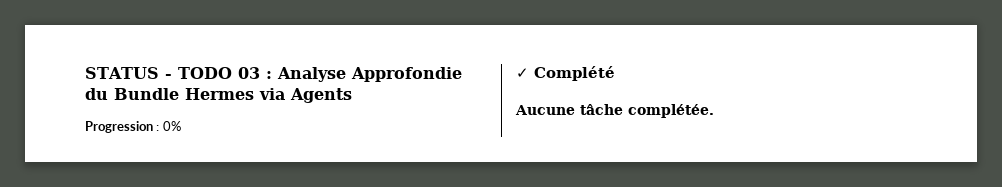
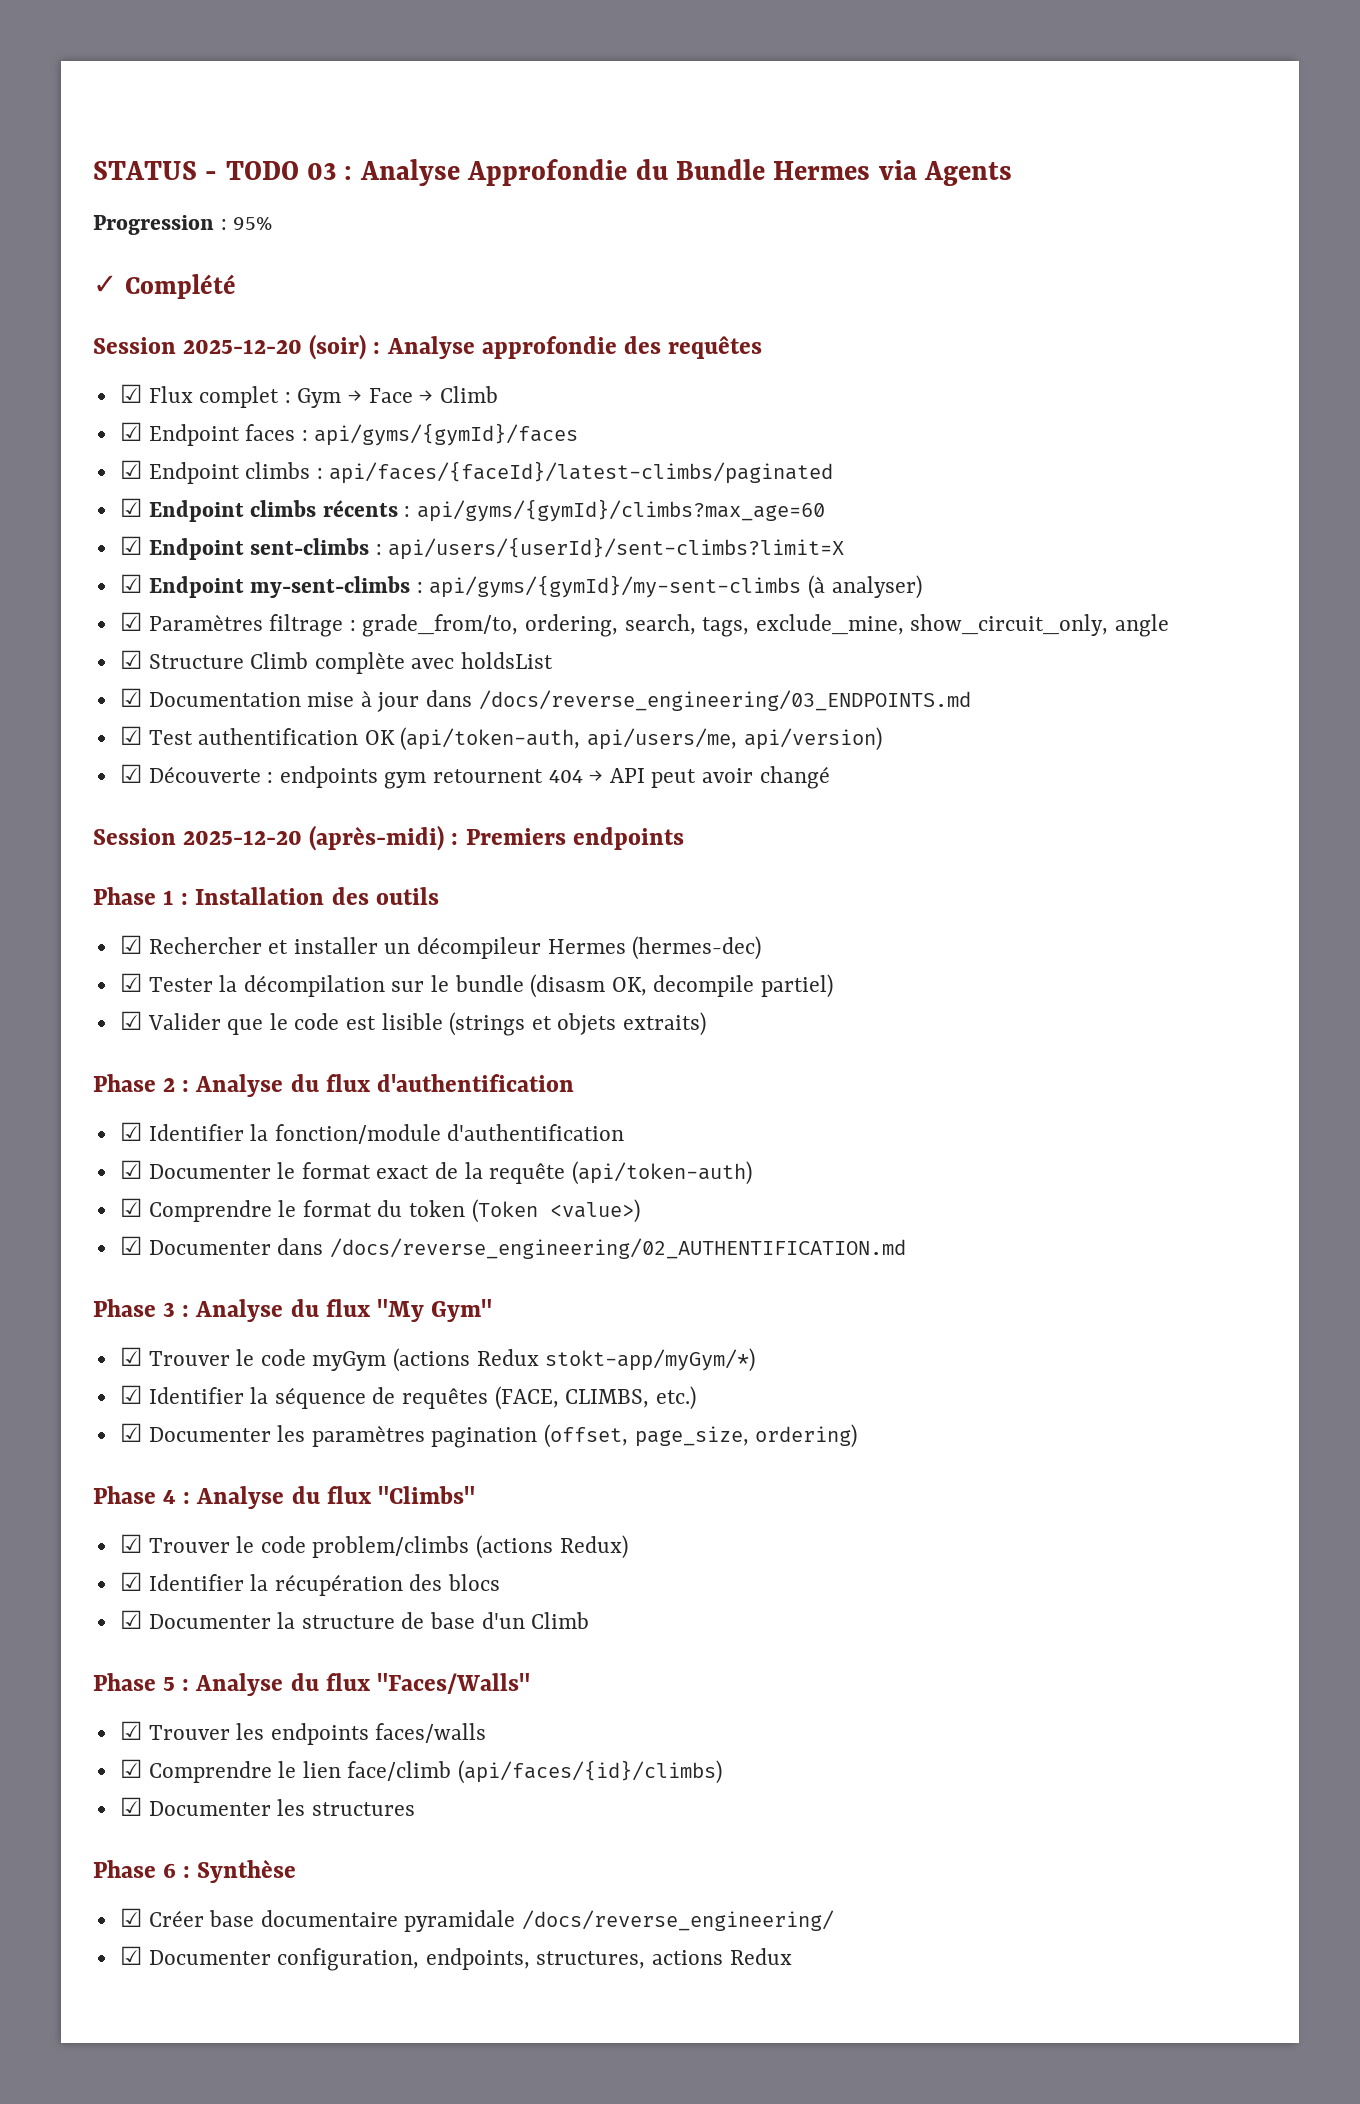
[162,121,181,131] 0% -> [233,217,273,230] 95%
[515,104,714,118] Aucune tâche complétée. -> [93,334,763,360] [119,384,498,408] [119,422,579,446] [119,460,834,484] [119,498,826,522] [119,536,845,560] [119,574,922,599] [119,612,1170,637] [119,650,554,674] [119,688,971,712] [119,726,882,751] [119,764,830,789] [93,825,684,851] [93,887,439,905] [119,935,762,960] [119,973,834,998] [119,1011,707,1036] [93,1074,574,1097] [119,1122,625,1144] [119,1160,752,1185] [119,1198,640,1223] [119,1236,906,1259] [93,1299,493,1322] [119,1347,756,1372] [119,1385,696,1410] [119,1423,858,1448] [93,1486,475,1509] [119,1534,628,1559] [119,1572,501,1596] [119,1610,590,1629] [93,1673,530,1696] [119,1721,487,1745] [119,1759,723,1784] [119,1797,415,1816] [93,1859,297,1883] [119,1908,835,1932] [119,1946,792,1971] Session 2025-12-20 (soir) : Analyse approfondie des requêtes // ☑ Flux complet : Gym → Face → Climb // ☑ Endpoint faces : api/gyms/{gymId}/faces // ☑ Endpoint climbs : api/faces/{faceId}/latest-climbs/paginated // ☑ Endpoint climbs récents : api/gyms/{gymId}/climbs?max_age=60 // ☑ Endpoint sent-climbs : api/users/{userId}/sent-climbs?limit=X // ☑ Endpoint my-sent-climbs : api/gyms/{gymId}/my-sent-climbs (à analyser) // ☑ Paramètres filtrage : grade_from/to, ordering, search, tags, exclude_mine, show_circuit_only, angle // ☑ Structure Climb complète avec holdsList // ☑ Documentation mise à jour dans /docs/reverse_engineering/03_ENDPOINTS.md // ☑ Test authentification OK (api/token-auth, api/users/me, api/version) // ☑ Découverte : endpoints gym retournent 404 → API peut avoir changé // Session 2025-12-20 (après-midi) : Premiers endpoints // Phase 1 : Installation des outils // ☑ Rechercher et installer un décompileur Hermes (hermes-dec) // ☑ Tester la décompilation sur le bundle (disasm OK, decompile partiel) // ☑ Valider que le code est lisible (strings et objets extraits) // Phase 2 : Analyse du flux d'authentification // ☑ Identifier la fonction/module d'authentification // ☑ Documenter le format exact de la requête (api/token-auth) // ☑ Comprendre le format du token (Token <value>) // ☑ Documenter dans /docs/reverse_engineering/02_AUTHENTIFICATION.md // Phase 3 : Analyse du flux "My Gym" // ☑ Trouver le code myGym (actions Redux stokt-app/myGym/*) // ☑ Identifier la séquence de requêtes (FACE, CLIMBS, etc.) // ☑ Documenter les paramètres pagination (offset, page_size, ordering) // Phase 4 : Analyse du flux "Climbs" // ☑ Trouver le code problem/climbs (actions Redux) // ☑ Identifier la récupération des blocs // ☑ Documenter la structure de base d'un Climb // Phase 5 : Analyse du flux "Faces/Walls" // ☑ Trouver les endpoints faces/walls // ☑ Comprendre le lien face/climb (api/faces/{id}/climbs) // ☑ Documenter les structures // Phase 6 : Synthèse // ☑ Créer base documentaire pyramidale /docs/reverse_engineering/ // ☑ Documenter configuration, endpoints, structures, actions Redux

